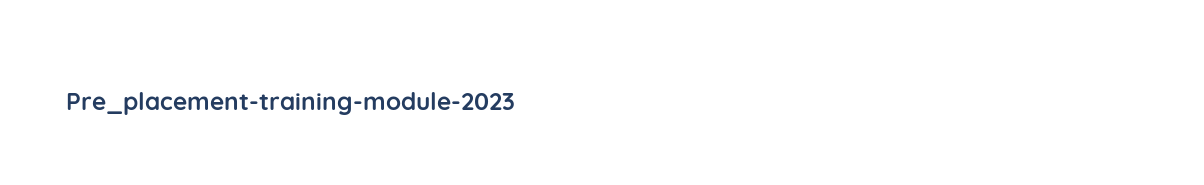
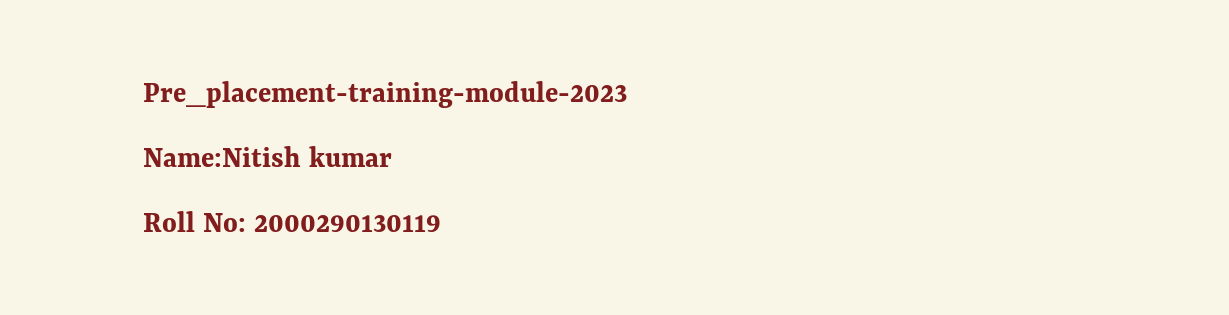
(515, 103) none -> [143,146,393,167] [143,211,442,232] // Name:Nitish kumar // Roll No: 2000290130119

